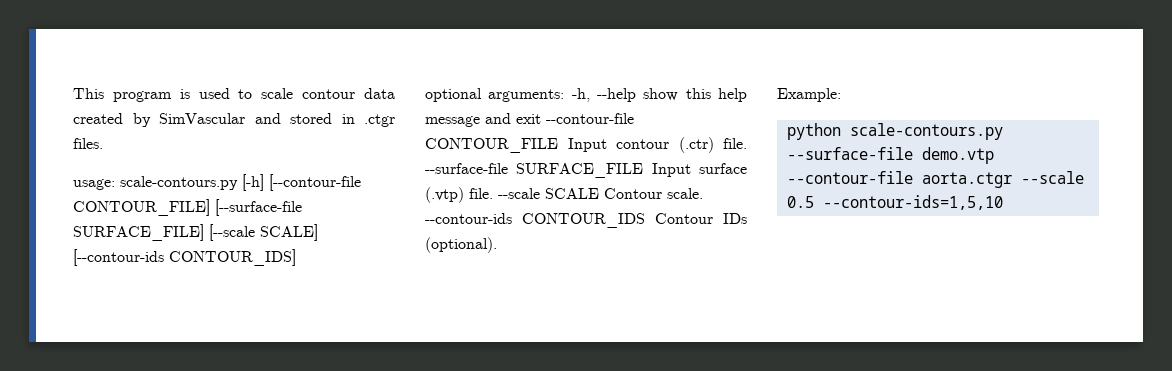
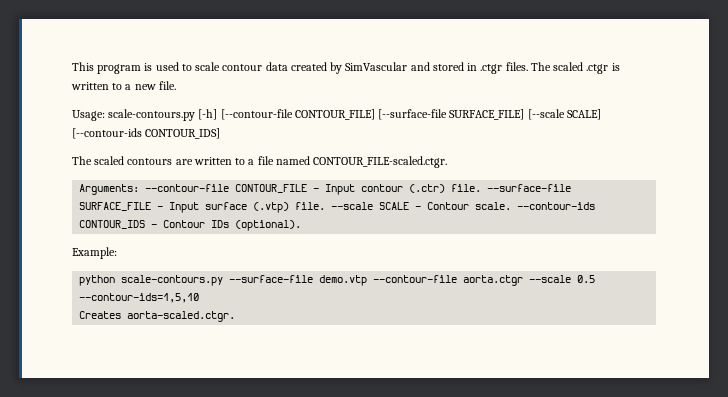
[73,179,115,190] // usage: -> [530,62,620,74] [71,81,176,90] [72,110,105,121] The scaled .ctgr is written to a new file. // Usage:
[425,88,747,102] [425,113,541,127] optional arguments: -h, --help show this help message and exit -> [72,156,448,168] [79,184,140,195] The scaled contours are written to a file named CONTOUR_FILE-scaled.ctgr. // Arguments:
(558, 145) none -> [313,188,320,192] -
(644, 170) none -> [157,206,164,210] -
(599, 193) none -> [415,206,422,210] -
(645, 220) none -> [151,224,158,228] -
(1003, 202) none -> [79,311,236,322] // Creates aorta-scaled.ctgr.

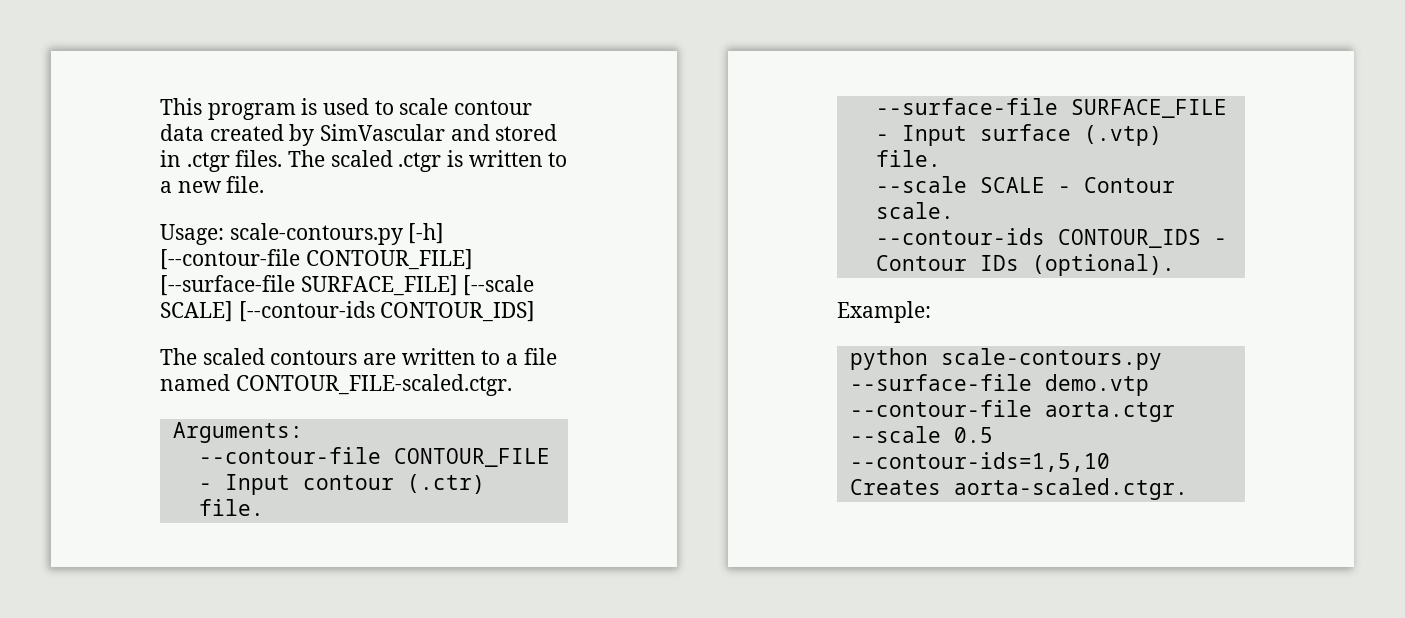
(140, 189) none -> (303, 432) //
(482, 188) none -> (264, 507) //
(326, 206) none -> (941, 158) //
(512, 206) none -> (954, 210) //

